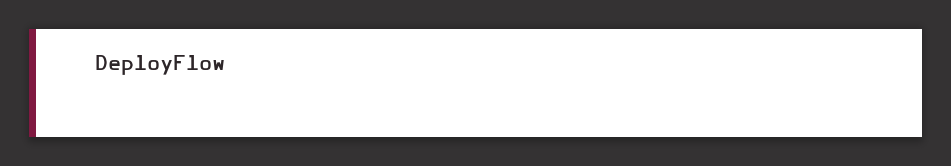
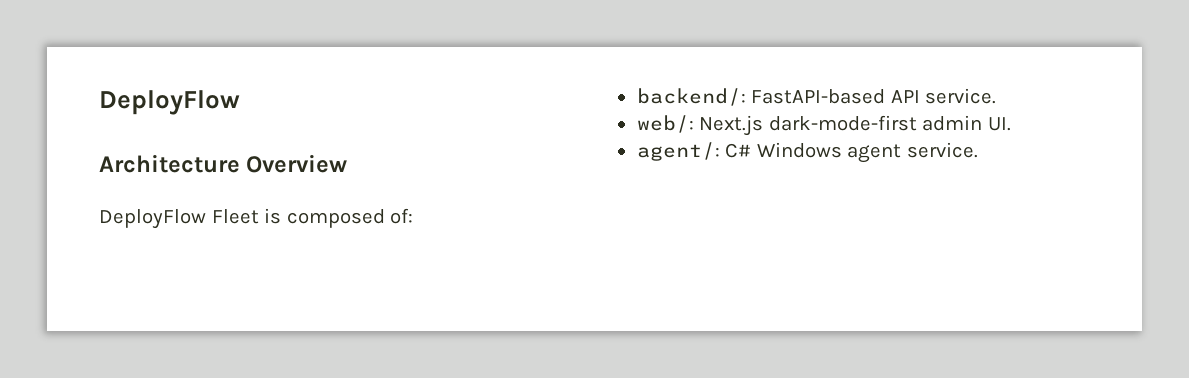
[95,55,225,75] DeployFlow -> [99,90,240,115] [99,154,348,173] [99,208,414,229] [636,88,997,106] [636,115,1011,136] [636,142,978,163] DeployFlow // Architecture Overview // DeployFlow Fleet is composed of: // backend/: FastAPI-based API service. // web/: Next.js dark-mode-first admin UI. // agent/: C# Windows agent service.

